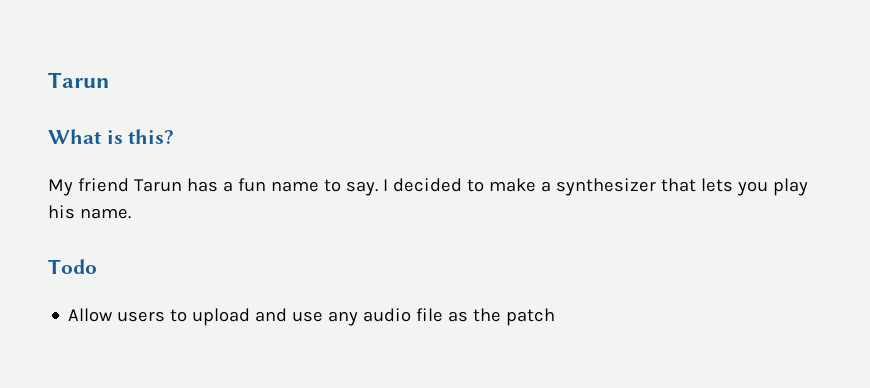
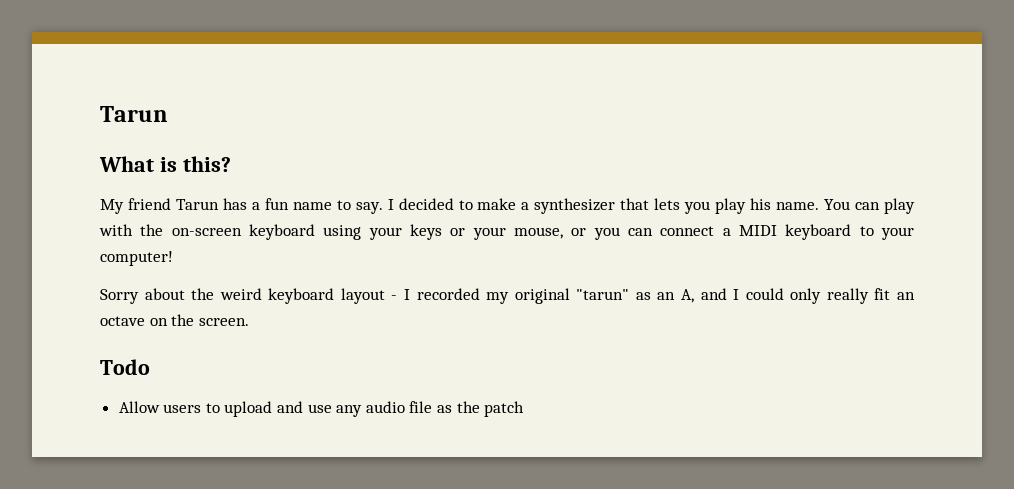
(131, 213) none -> [824,198,915,214] [99,224,915,240] [100,251,173,266] [100,288,915,304] [100,314,249,326] You can play with the on-screen keyboard using your keys or your mouse, or you can connect a MIDI keyboard to your computer! // Sorry about the weird keyboard layout - I recorded my original "tarun" as an A, and I could only really fit an octave on the screen.

